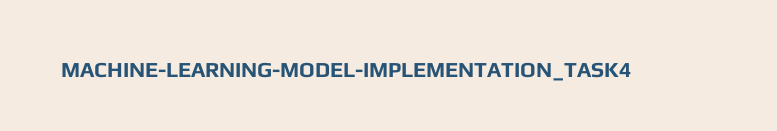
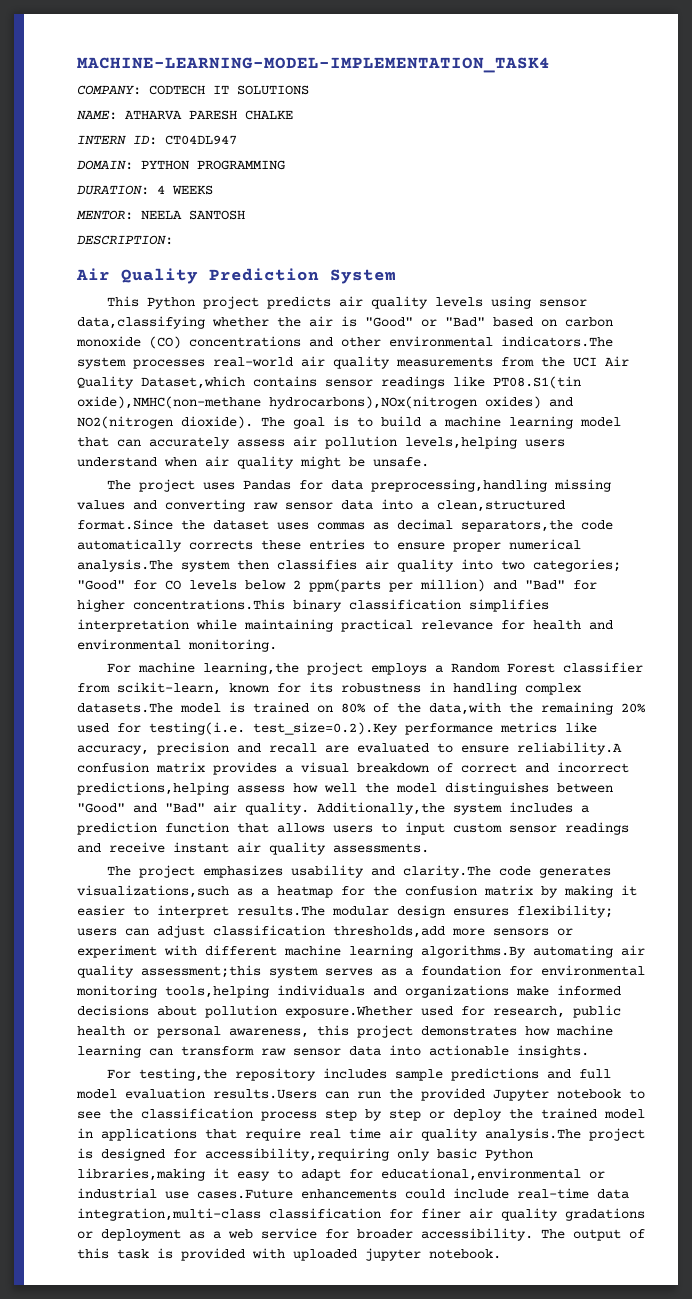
(631, 71) none -> [77,85,309,95] [77,110,293,120] [77,135,237,145] [77,160,285,170] [77,185,213,195] [76,210,245,220] [77,235,173,245] [76,268,396,284] [106,296,587,309] [77,316,613,329] [76,336,613,349] [77,356,629,369] [77,376,581,389] [77,396,573,409] [77,416,621,429] [77,436,565,449] [77,456,429,469] [106,479,611,492] [77,499,565,512] [77,519,613,532] [77,539,581,552] [77,559,621,572] [77,579,597,592] [77,599,549,612] [77,619,613,632] [77,639,277,652] [106,662,643,675] [77,682,581,695] [77,702,646,715] [77,722,597,735] [77,742,622,755] [77,762,629,775] [77,782,613,795] [77,802,589,815] [77,822,629,835] [77,842,429,855] [106,865,611,878] [77,885,637,898] [77,905,613,918] [77,925,573,938] [77,945,645,958] [77,965,645,978] [76,985,621,998] [77,1005,621,1018] [77,1025,613,1038] [77,1045,589,1058] [106,1068,611,1081] [76,1088,645,1101] [77,1108,645,1121] [77,1128,645,1141] [77,1148,533,1161] [77,1168,605,1181] [77,1188,629,1199] [77,1208,645,1221] [77,1228,645,1241] [77,1248,501,1261] // COMPANY: CODTECH IT SOLUTIONS // NAME: ATHARVA PARESH CHALKE // INTERN ID: CT04DL947 // DOMAIN: PYTHON PROGRAMMING // DURATION: 4 WEEKS // MENTOR: NEELA SANTOSH // DESCRIPTION: // Air Quality Prediction System // This Python project predicts air quality levels using sensor data,classifying whether the air is "Good" or "Bad" based on carbon monoxide (CO) concentrations and other environmental indicators.The system processes real-world air quality measurements from the UCI Air Quality Dataset,which contains sensor readings like PT08.S1(tin oxide),NMHC(non-methane hydrocarbons),NOx(nitrogen oxides) and NO2(nitrogen dioxide). The goal is to build a machine learning model that can accurately assess air pollution levels,helping users understand when air quality might be unsafe. // The project uses Pandas for data preprocessing,handling missing values and converting raw sensor data into a clean,structured format.Since the dataset uses commas as decimal separators,the code automatically corrects these entries to ensure proper numerical analysis.The system then classifies air quality into two categories; "Good" for CO levels below 2 ppm(parts per million) and "Bad" for higher concentrations.This binary classification simplifies interpretation while maintaining practical relevance for health and environmental monitoring. // For machine learning,the project employs a Random Forest classifier from scikit-learn, known for its robustness in handling complex datasets.The model is trained on 80% of the data,with the remaining 20% used for testing(i.e. test_size=0.2).Key performance metrics like accuracy, precision and recall are evaluated to ensure reliability.A confusion matrix provides a visual breakdown of correct and incorrect predictions,helping assess how well the model distinguishes between "Good" and "Bad" air quality. Additionally,the system includes a prediction function that allows users to input custom sensor readings and receive instant air quality assessments. // The project emphasizes usability and clarity.The code generates visualizations,such as a heatmap for the confusion matrix by making it easier to interpret results.The modular design ensures flexibility; users can adjust classification thresholds,add more sensors or experiment with different machine learning algorithms.By automating air quality assessment;this system serves as a foundation for environmental monitoring tools,helping individuals and organizations make informed decisions about pollution exposure.Whether used for research, public health or personal awareness, this project demonstrates how machine learning can transform raw sensor data into actionable insights. // For testing,the repository includes sample predictions and full model evaluation results.Users can run the provided Jupyter notebook to see the classification process step by step or deploy the trained model in applications that require real time air quality analysis.The project is designed for accessibility,requiring only basic Python libraries,making it easy to adapt for educational,environmental or industrial use cases.Future enhancements could include real-time data integration,multi-class classification for finer air quality gradations or deployment as a web service for broader accessibility. The output of this task is provided with uploaded jupyter notebook.

